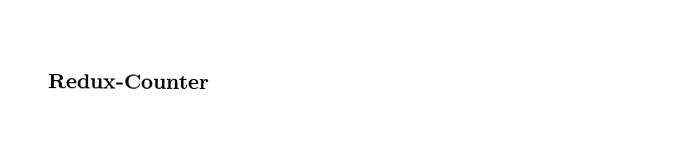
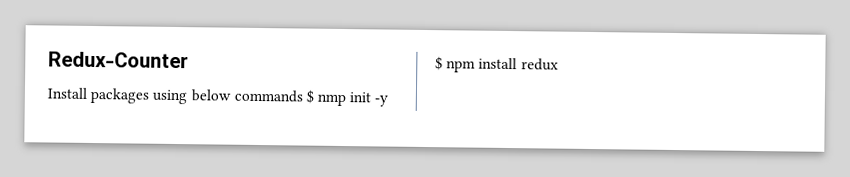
(209, 82) none -> [47,87,389,107] [435,56,559,73] // Install packages using below commands $ nmp init -y $ npm install redux

